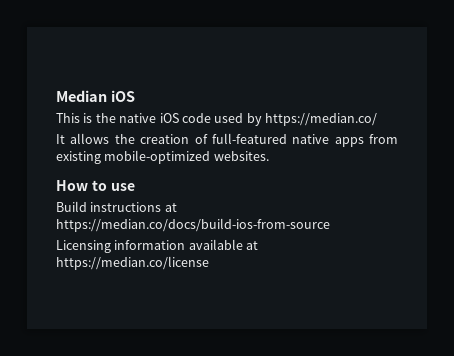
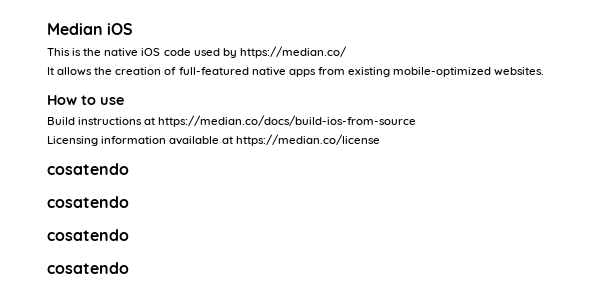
(209, 263) none -> [47,163,129,175] [47,196,129,208] [47,229,129,241] [47,262,129,274] // cosatendo // cosatendo // cosatendo // cosatendo

